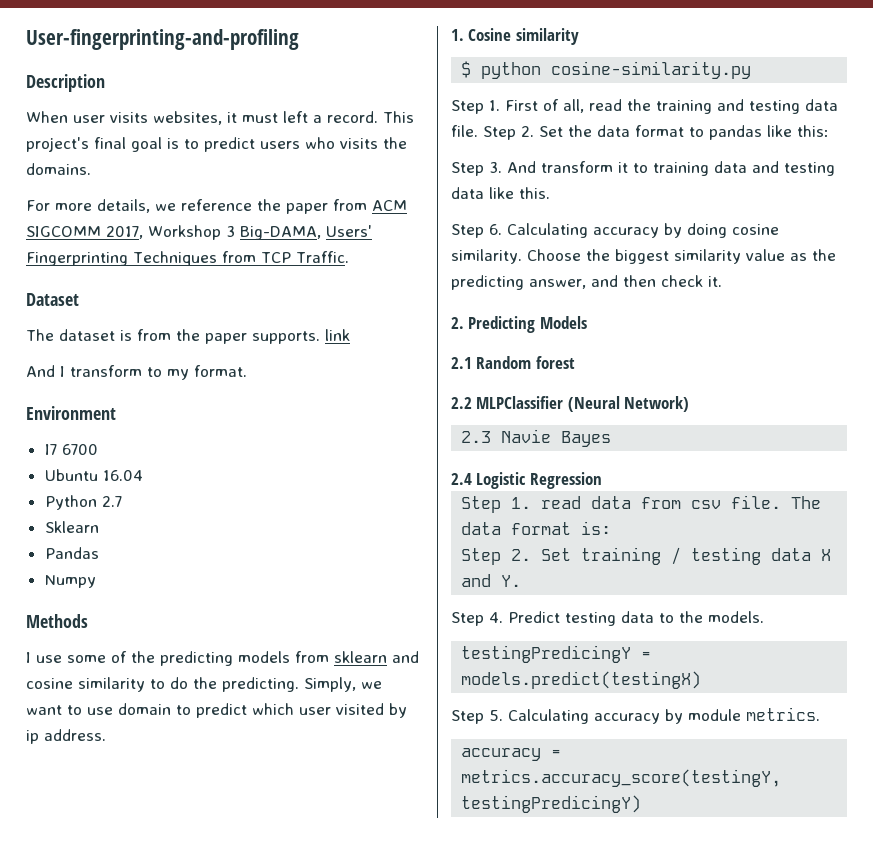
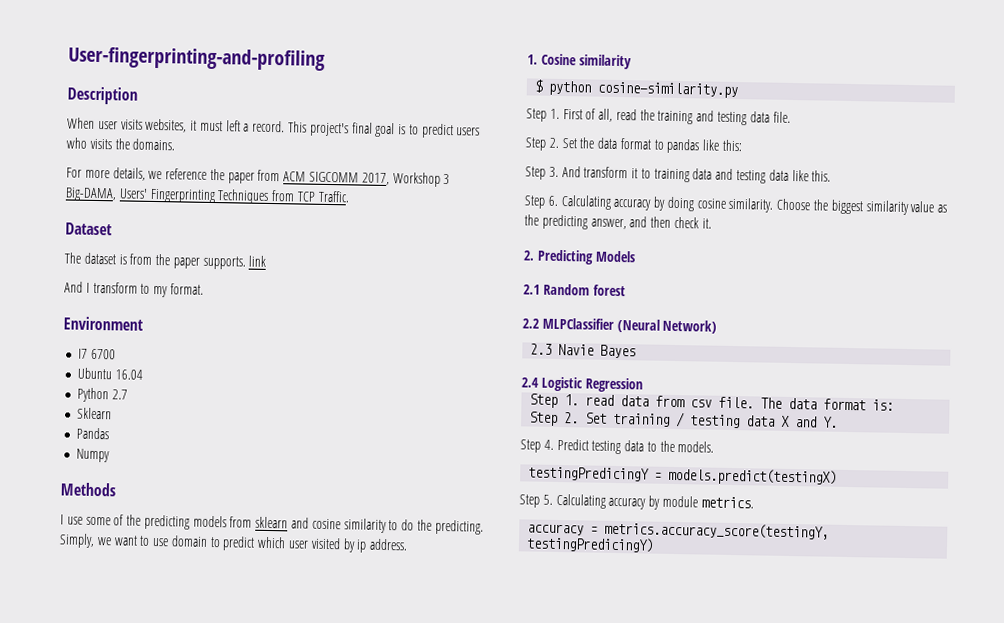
(478, 131) none -> (791, 117) //

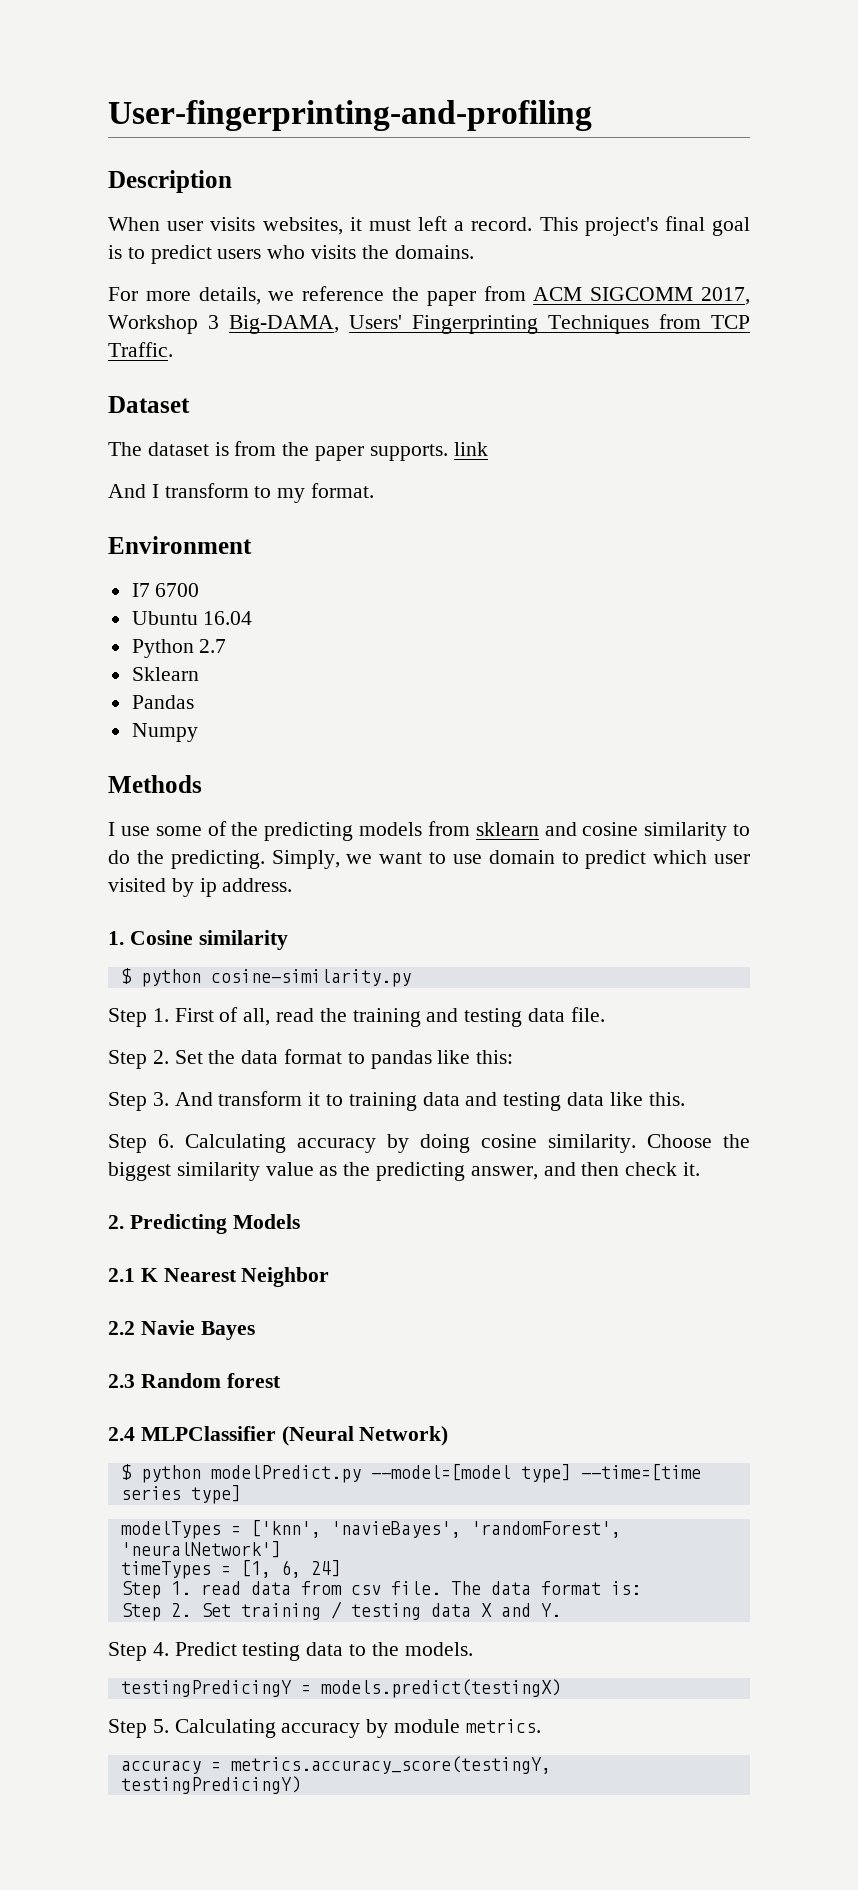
(540, 289) none -> [140,1267,330,1287] [108,1320,255,1340] [108,1374,135,1388] K Nearest Neighbor // 2.2 Navie Bayes // 2.3
[522,318,539,329] 2.2 -> [108,1427,135,1441] 2.4
[530,343,637,359] [521,376,643,393] 2.3 Navie Bayes // 2.4 Logistic Regression -> [120,1464,701,1483] [120,1485,241,1504] [120,1520,621,1539] [120,1541,281,1558] [120,1560,341,1579] $ python modelPredict.py --model=[model type] --time=[time series type] // modelTypes = ['knn', 'navieBayes', 'randomForest', 'neuralNetwork'] // timeTypes = [1, 6, 24]

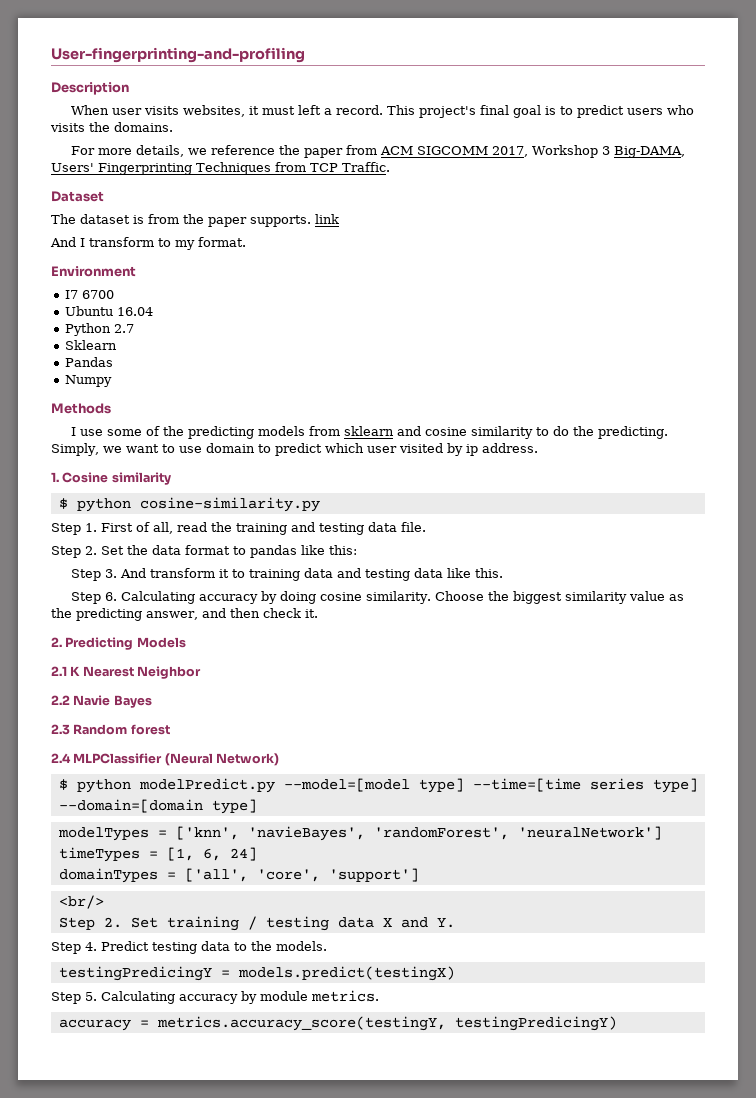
(241, 1494) none -> [58,799,257,814] --domain=[domain type]
[120,1581,641,1599] Step 1. read data from csv file. The data format is: -> [58,868,419,883] [58,895,104,909] domainTypes = ['all', 'core', 'support'] // <br/>

